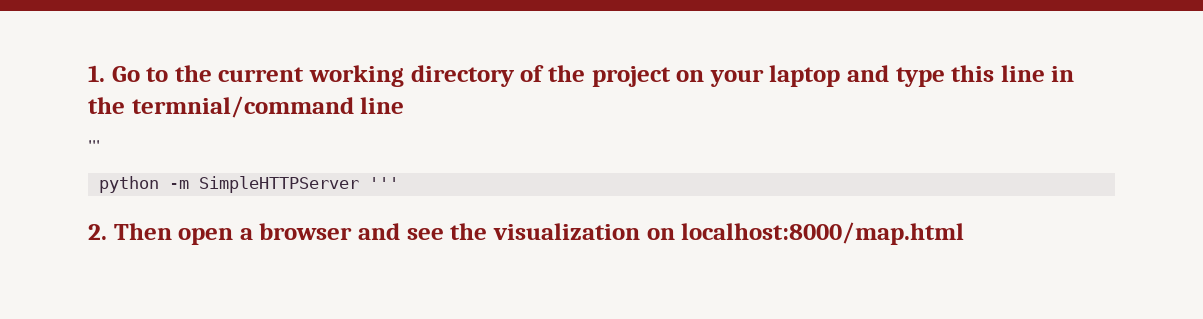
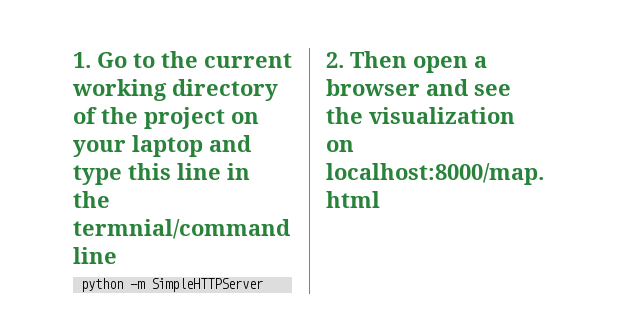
[88,140,100,153] // ''' -> (117, 255) none
[368,177,399,189] ''' -> (264, 285) none

